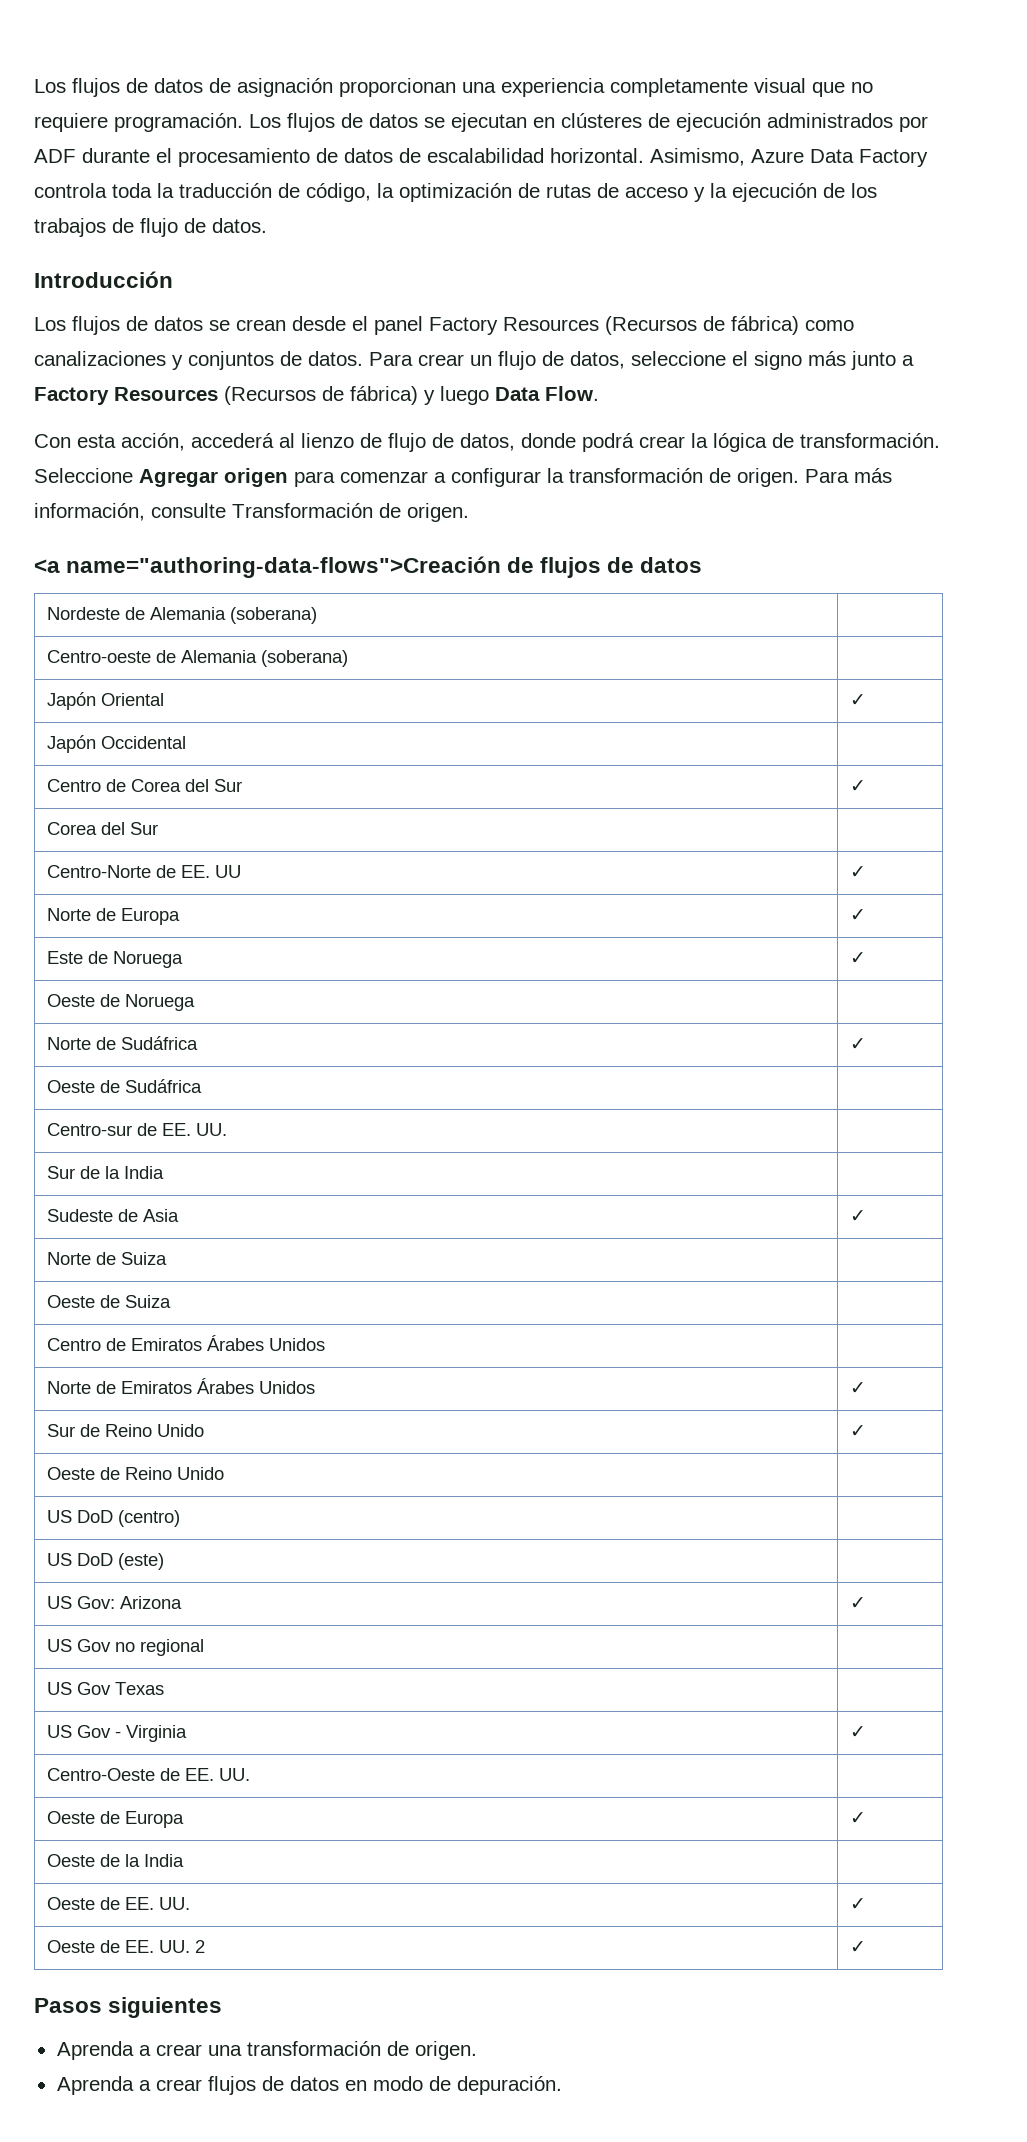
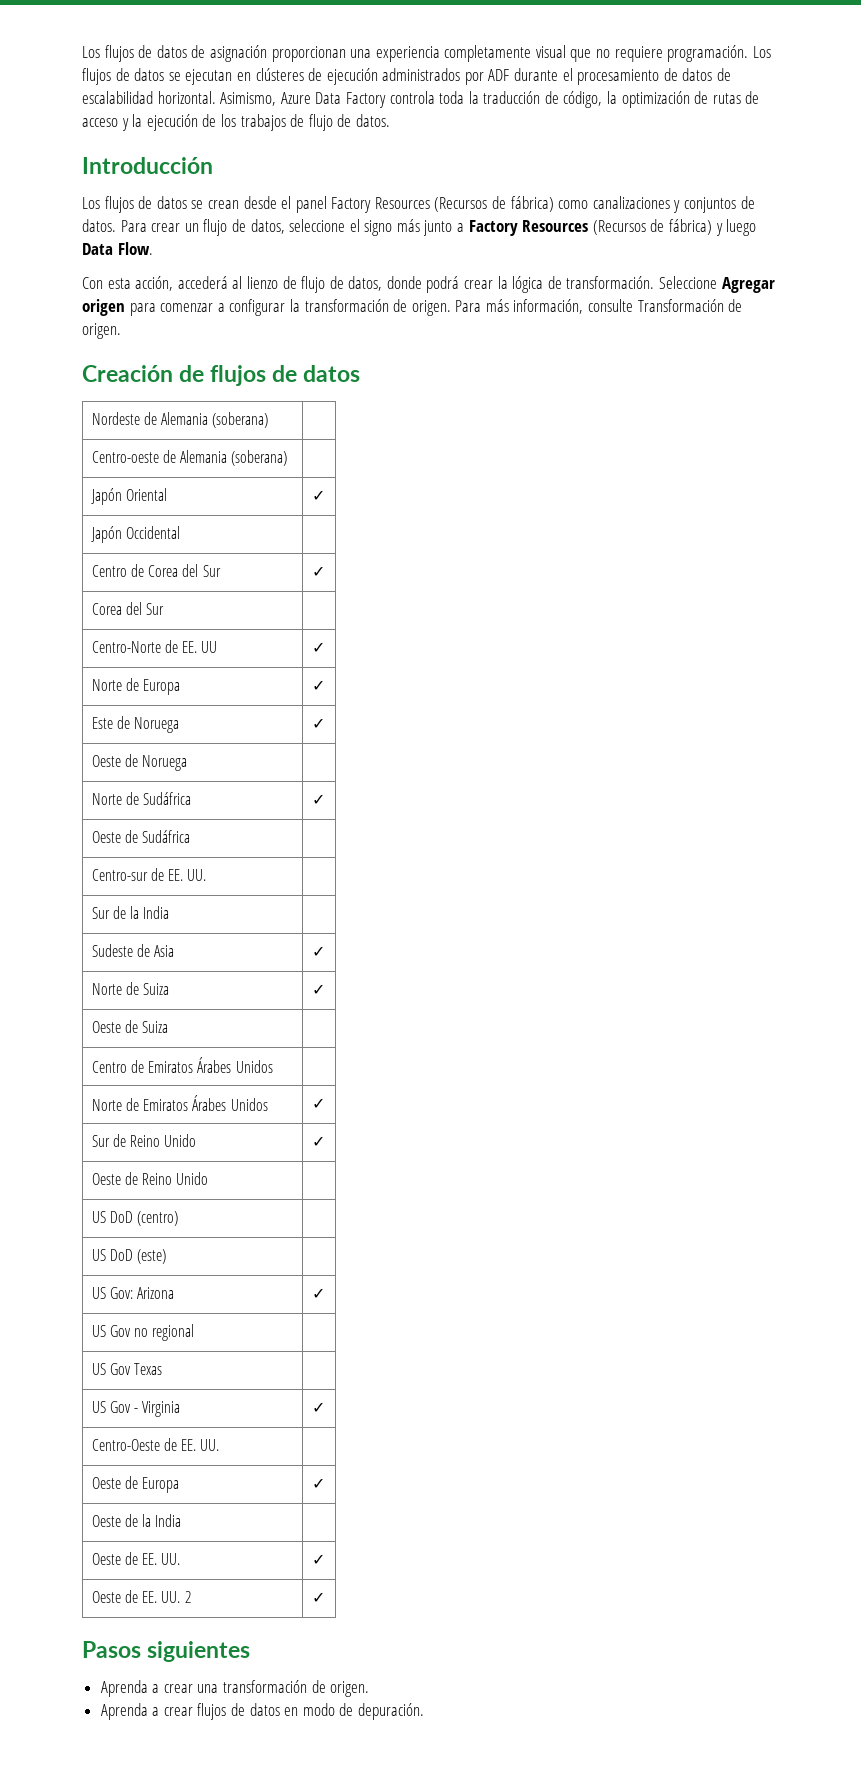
[34,556,502,578] <a name="authoring-data-flows">Creación -> [82,365,173,382] Creación
(168, 1258) none -> [311,984,325,995] ✓

